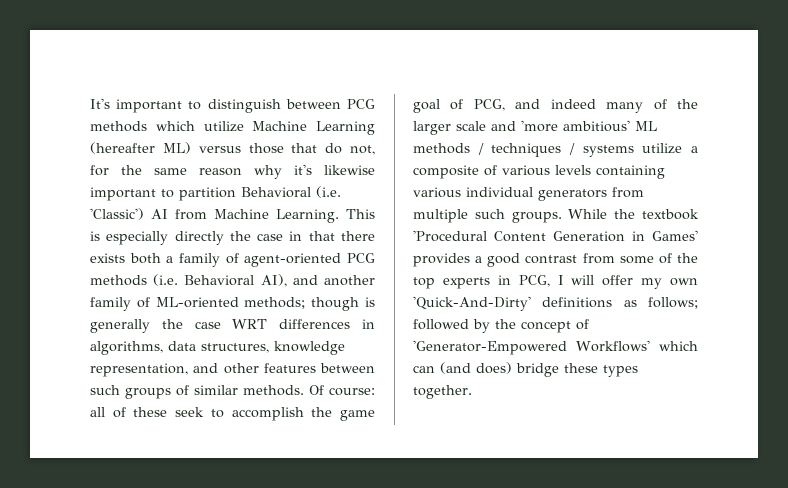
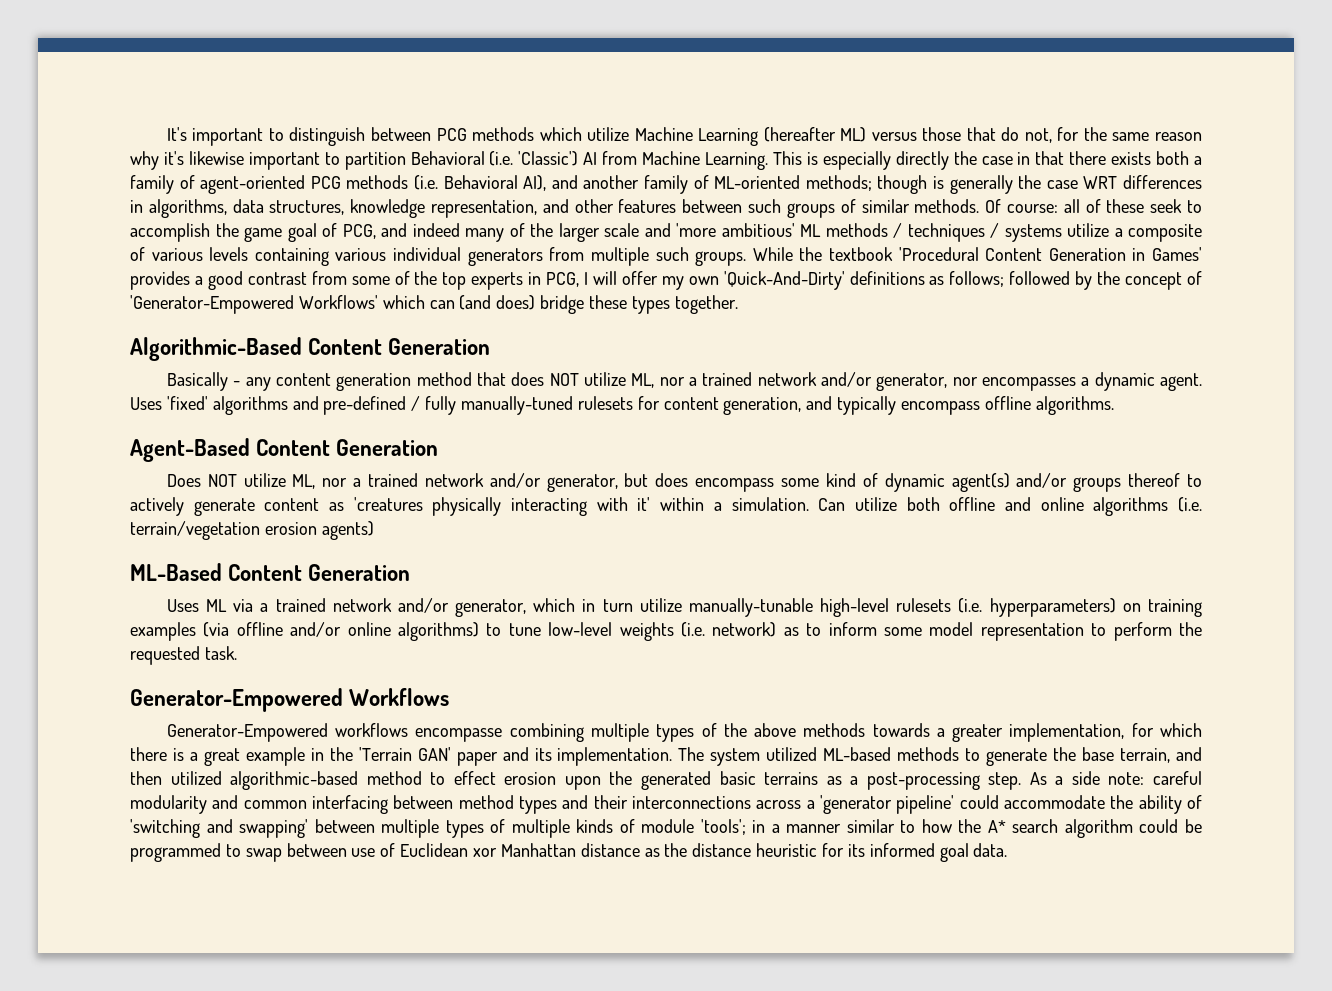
(472, 392) none -> [130,337,491,361] [166,372,1202,391] [130,396,1114,415] [130,438,439,462] [166,473,1202,492] [130,497,1203,516] [130,521,374,540] [130,563,411,581] [166,598,1202,617] [130,622,1203,641] [130,646,237,665] [130,688,450,712] [166,723,1203,742] [130,747,1202,766] [130,771,1202,790] [130,795,1203,814] [130,819,1202,838] [130,843,1008,862] // Algorithmic-Based Content Generation // Basically - any content generation method that does NOT utilize ML, nor a trained network and/or generator, nor encompasses a dynamic agent. Uses 'fixed' algorithms and pre-defined / fully manually-tuned rulesets for content generation, and typically encompass offline algorithms. // Agent-Based Content Generation // Does NOT utilize ML, nor a trained network and/or generator, but does encompass some kind of dynamic agent(s) and/or groups thereof to actively generate content as 'creatures physically interacting with it' within a simulation. Can utilize both offline and online algorithms (i.e. terrain/vegetation erosion agents) // ML-Based Content Generation // Uses ML via a trained network and/or generator, which in turn utilize manually-tunable high-level rulesets (i.e. hyperparameters) on training examples (via offline and/or online algorithms) to tune low-level weights (i.e. network) as to inform some model representation to perform the requested task. // Generator-Empowered Workflows // Generator-Empowered workflows encompasse combining multiple types of the above methods towards a greater implementation, for which there is a great example in the 'Terrain GAN' paper and its implementation. The system utilized ML-based methods to generate the base terrain, and then utilized algorithmic-based method to effect erosion upon the generated basic terrains as a post-processing step. As a side note: careful modularity and common interfacing between method types and their interconnections across a 'generator pipeline' could accommodate the ability of 'switching and swapping' between multiple types of multiple kinds of module 'tools'; in a manner similar to how the A* search algorithm could be programmed to swap between use of Euclidean xor Manhattan distance as the distance heuristic for its informed goal data.

